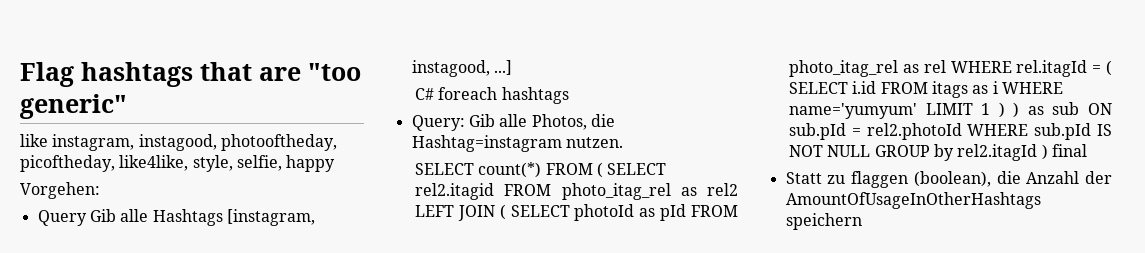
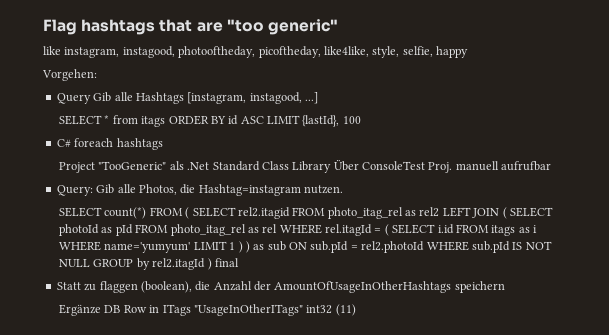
[415,87,569,104] C# foreach hashtags -> [59,115,361,127] [56,138,163,150] [59,160,552,173] SELECT * from itags ORDER BY id ASC LIMIT {lastId}, 100 // C# foreach hashtags // Project "TooGeneric" als .Net Standard Class Library Über ConsoleTest Proj. manuell aufrufbar
(862, 221) none -> [59,304,356,316] // Ergänze DB Row in ITags "UsageInOtherITags" int32 (11)

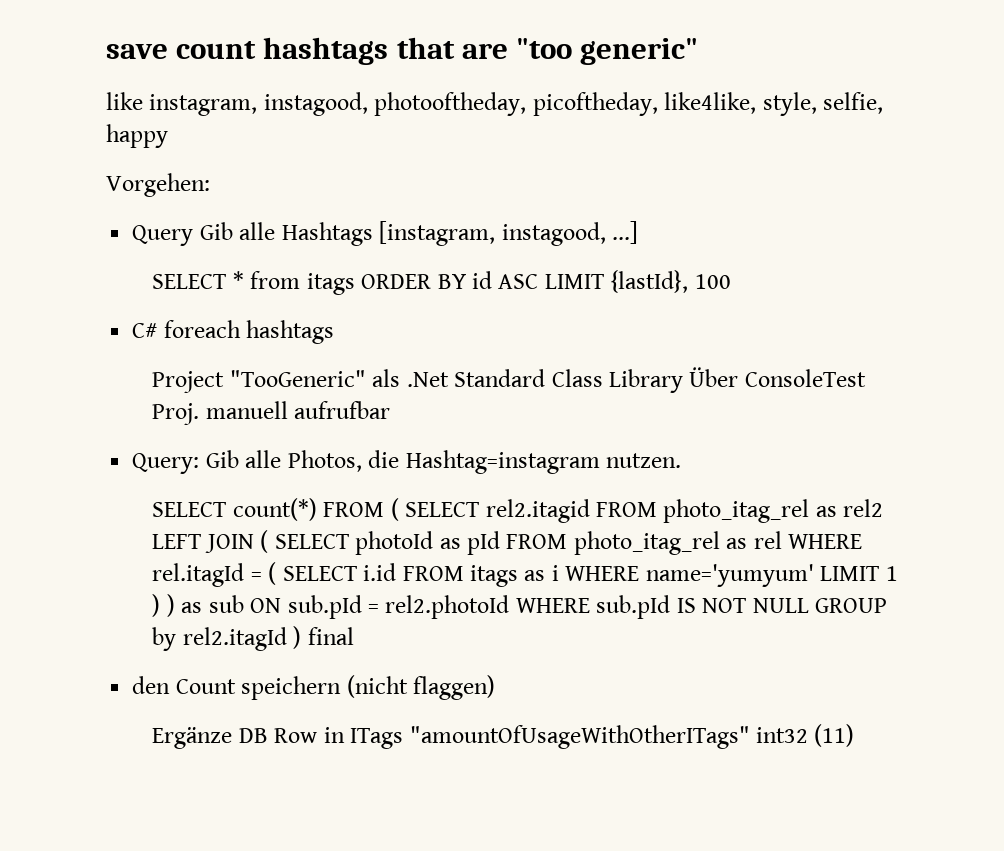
[43,19,77,35] Flag -> [106,41,257,59] save count
[56,281,452,293] Statt zu flaggen (boolean), die Anzahl der AmountOfUsageInOtherHashtags -> [132,676,236,694] den Count
(505, 287) none -> [346,675,496,700] (nicht flaggen)
[193,304,303,316] "UsageInOtherITags" -> [409,725,750,749] "amountOfUsageWithOtherITags"

